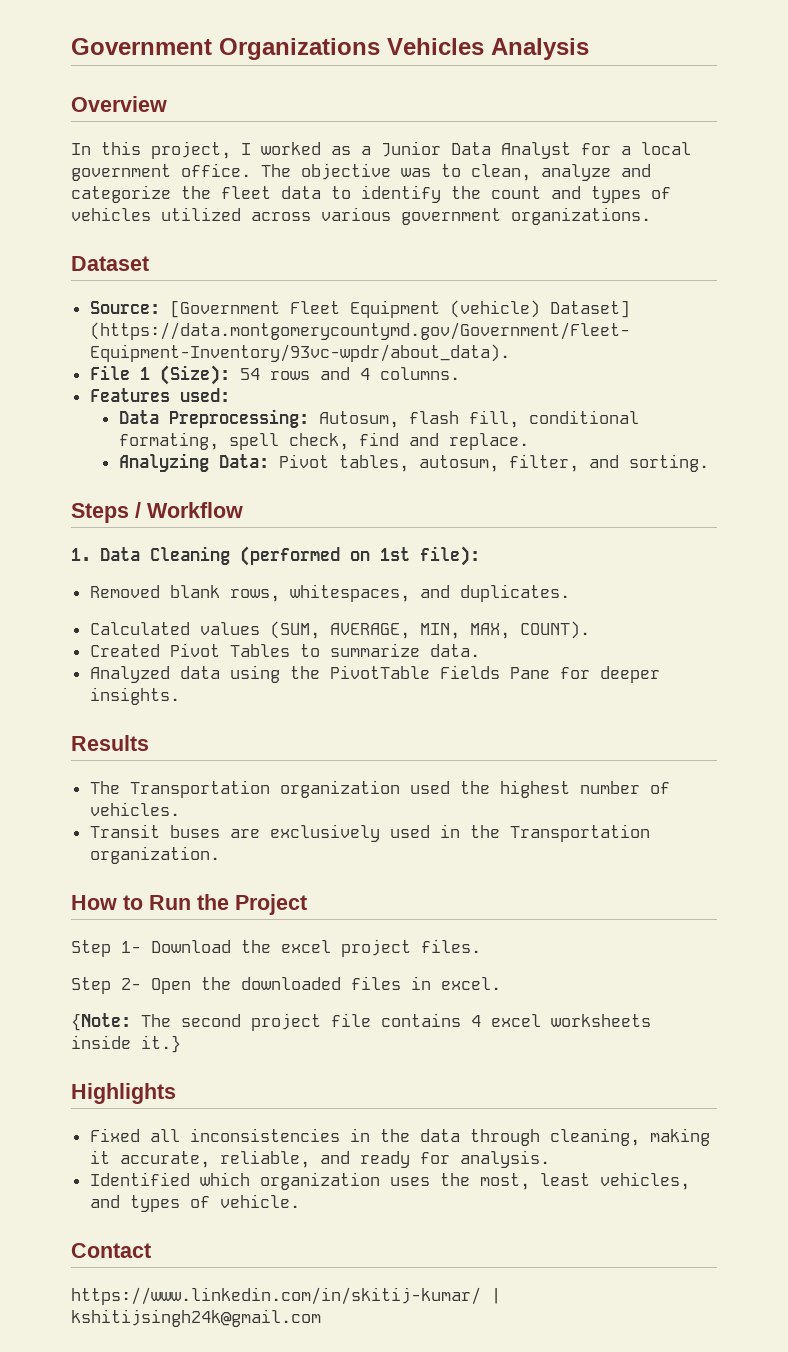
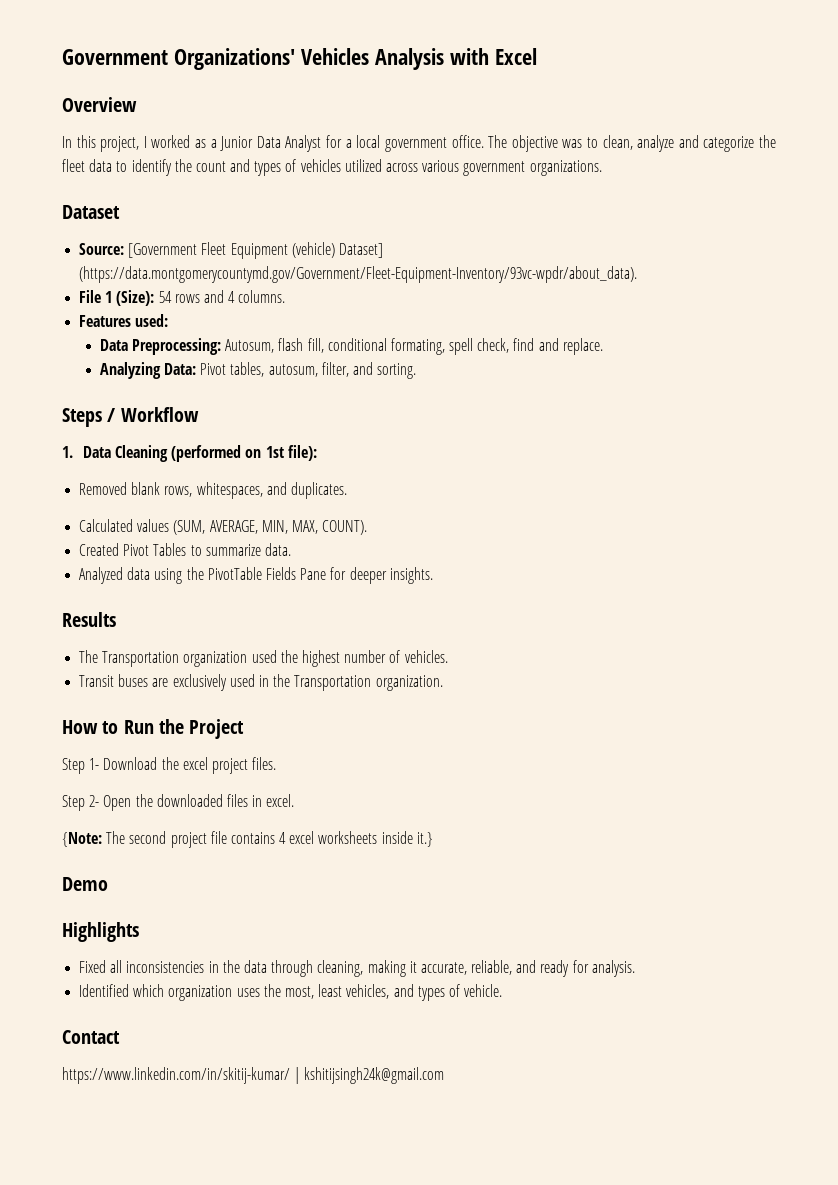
[219,38,380,60] Organizations -> [173,48,295,70] Organizations'
(589, 49) none -> [449,48,537,65] with Excel
(181, 1044) none -> [62,877,108,891] // Demo

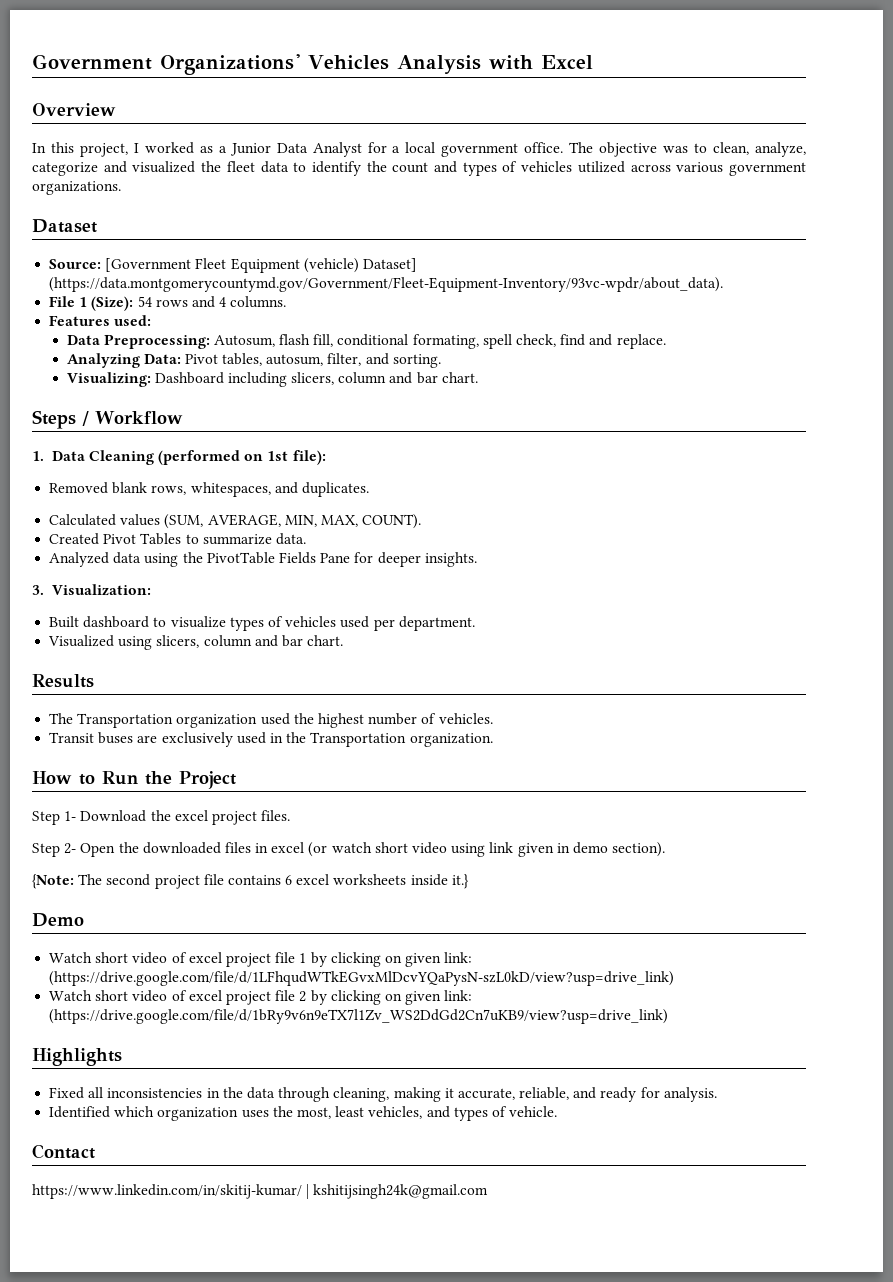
[637,135,755,152] analyze and categorize -> [755,142,807,157] [32,161,196,176] analyze, categorize and visualized
(417, 371) none -> [66,372,478,387] // Visualizing: Dashboard including slicers, column and bar chart.
(433, 575) none -> [32,584,151,596] [49,616,475,631] [48,635,344,650] // 3. Visualization: // Built dashboard to visualize types of vehicles used per department. // Visualized using slicers, column and bar chart.
[266,794,295,807] excel. -> [271,842,666,857] excel (or watch short video using link given in demo section).
[279,832,287,844] 4 -> [285,875,293,885] 6
(108, 884) none -> [49,952,473,967] [49,971,675,986] [49,990,473,1005] [49,1009,669,1024] // Watch short video of excel project file 1 by clicking on given link: (https://drive.google.com/file/d/1LFhqudWTkEGvxMlDcvYQaPysN-szL0kD/view?usp=drive_link) // Watch short video of excel project file 2 by clicking on given link: (https://drive.google.com/file/d/1bRy9v6n9eTX7l1Zv_WS2DdGd2Cn7uKB9/view?usp=drive_link)

